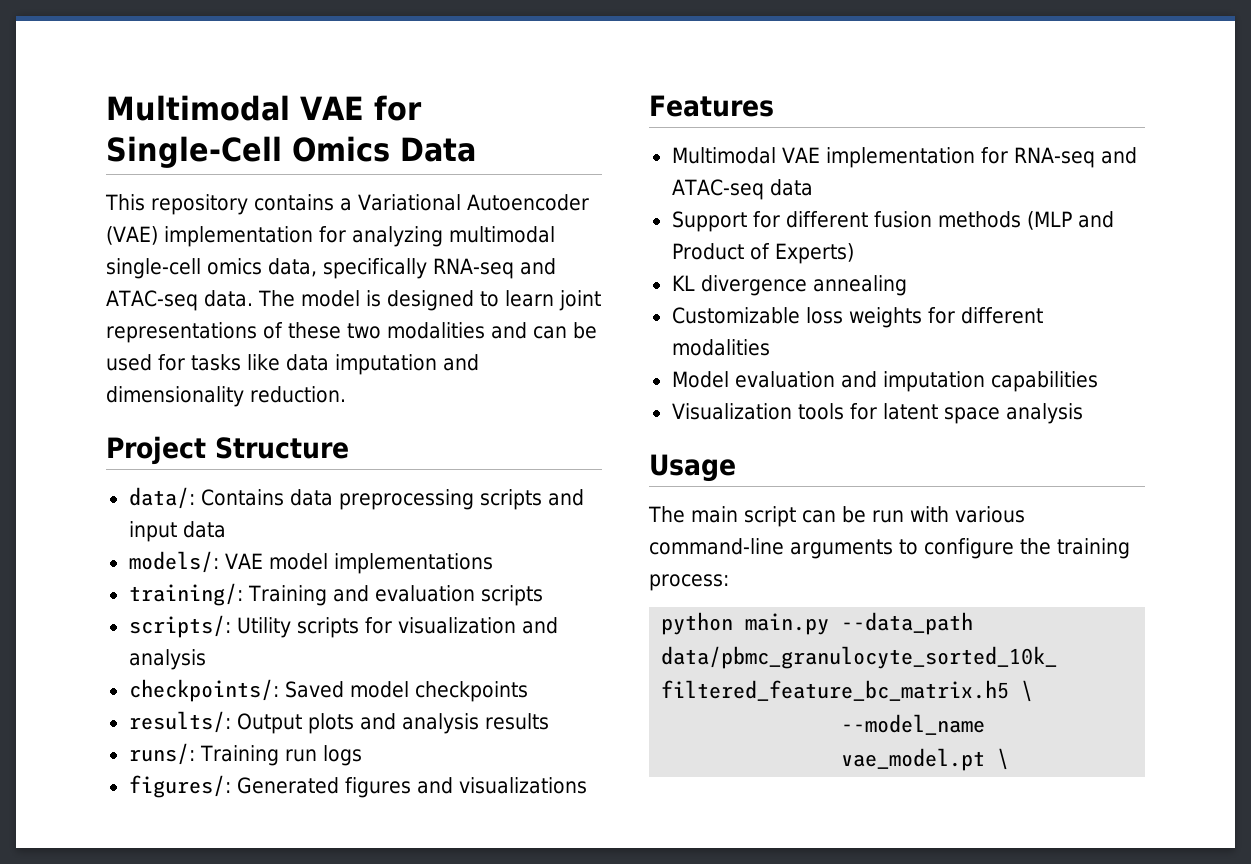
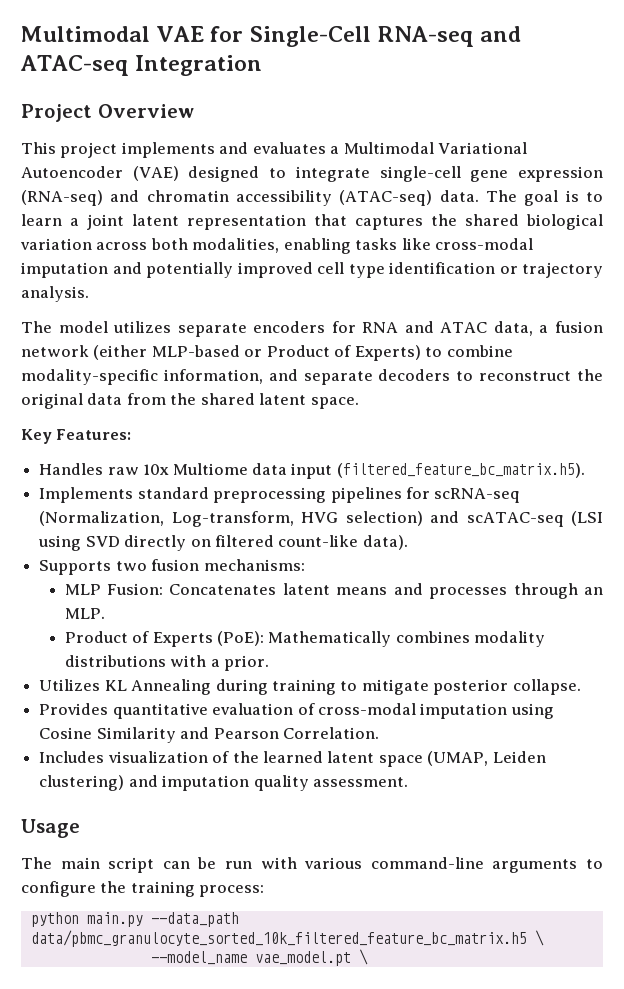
[292,136,476,162] [105,194,589,215] [106,226,555,247] [106,258,556,279] [106,290,601,311] [106,322,597,343] [106,354,185,371] Omics Data // This repository contains a Variational Autoencoder (VAE) implementation for analyzing multimodal single-cell omics data, specifically RNA-seq and ATAC-seq data. The model is designed to learn joint representations of these two modalities and can be used for -> [376,26,522,47] [20,55,263,76] [21,104,194,122] [21,142,528,158] [21,166,604,182] [21,190,603,206] [21,214,603,230] [20,238,351,254] RNA-seq and ATAC-seq Integration // Project Overview // This project implements and evaluates a Multimodal Variational Autoencoder (VAE) designed to integrate single-cell gene expression (RNA-seq) and chromatin accessibility (ATAC-seq) data. The goal is to learn a joint latent representation that captures the shared biological variation across both modalities, enabling
[285,354,329,371] data -> [435,238,534,250] cross-modal
[106,386,346,407] [106,436,349,465] [128,487,584,510] [128,521,226,542] [128,551,493,574] [128,583,543,606] [128,615,558,638] [128,649,206,670] [128,679,528,702] [128,711,549,734] [128,743,362,766] [128,775,587,798] [649,95,774,117] [671,147,1137,168] [671,179,813,200] [671,211,1114,232] [671,243,854,264] [671,275,907,296] [671,307,1043,328] [671,339,770,356] [671,371,1098,392] [671,403,1083,424] dimensionality reduction. // Project Structure // data/: Contains data preprocessing scripts and input data // models/: VAE model implementations // training/: Training and evaluation scripts // scripts/: Utility scripts for visualization and analysis // checkpoints/: Saved model checkpoints // results/: Output plots and analysis results // runs/: Training run logs // figures/: Generated figures and visualizations // Features // Multimodal VAE implementation for RNA-seq and ATAC-seq data // Support for different fusion methods (MLP and Product of Experts) // KL divergence annealing // Customizable loss weights for different modalities // Model evaluation and imputation capabilities // Visualization tools for latent space analysis -> [146,262,603,278] [21,286,89,302] [21,321,603,337] [21,345,513,361] [21,369,604,385] [21,393,359,409] [21,429,132,444] [39,463,585,479] [39,487,521,503] [39,511,603,527] [38,535,408,551] [39,559,305,575] [64,583,603,599] [64,608,105,619] [64,631,546,647] [64,655,269,671] [39,679,581,695] [39,703,554,719] [39,727,379,743] [39,751,546,767] [39,775,408,791] potentially improved cell type identification or trajectory analysis. // The model utilizes separate encoders for RNA and ATAC data, a fusion network (either MLP-based or Product of Experts) to combine modality-specific information, and separate decoders to reconstruct the original data from the shared latent space. // Key Features: // Handles raw 10x Multiome data input (filtered_feature_bc_matrix.h5). // Implements standard preprocessing pipelines for scRNA-seq (Normalization, Log-transform, HVG selection) and scATAC-seq (LSI using SVD directly on filtered count-like data). // Supports two fusion mechanisms: // MLP Fusion: Concatenates latent means and processes through an MLP. // Product of Experts (PoE): Mathematically combines modality distributions with a prior. // Utilizes KL Annealing during training to mitigate posterior collapse. // Provides quantitative evaluation of cross-modal imputation using Cosine Similarity and Pearson Correlation. // Includes visualization of the learned latent space (UMAP, Leiden clustering) and imputation quality assessment.

